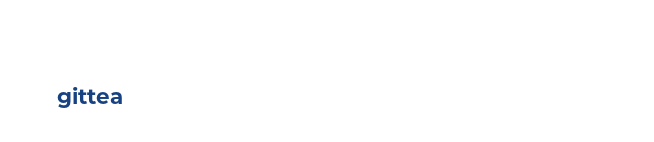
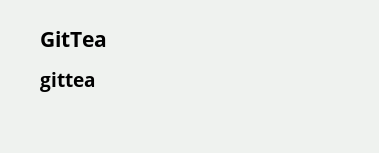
(57, 97) none -> [40,31,107,47] GitTea //

